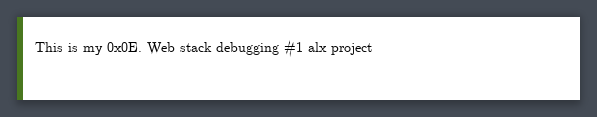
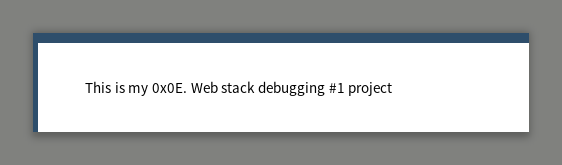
[308,42,327,52] alx -> (345, 88) none

